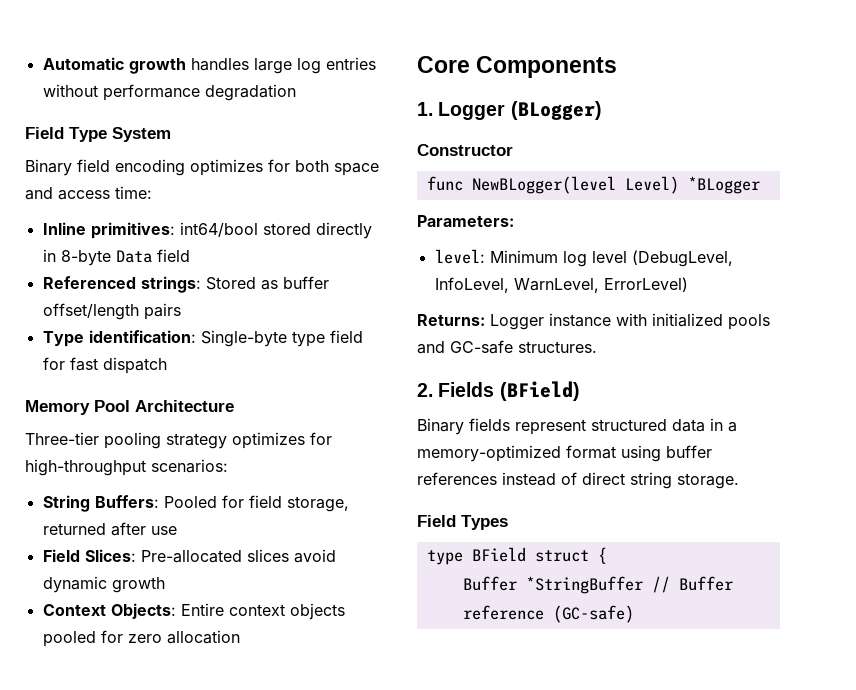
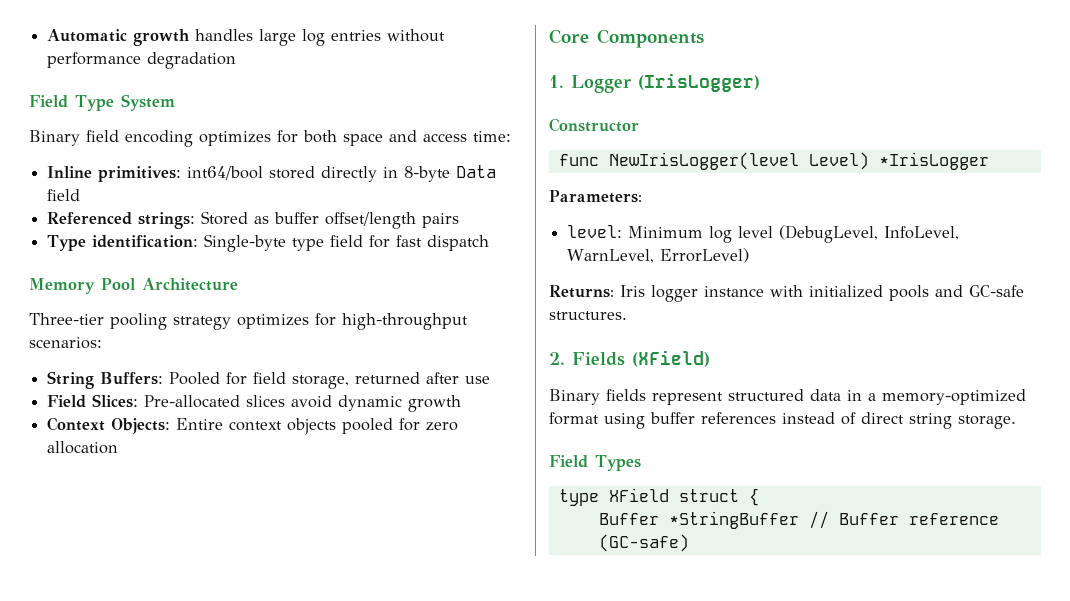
[510,101,602,120] (BLogger) -> [638,73,760,92] (IrisLogger)
[471,176,760,194] NewBLogger(level Level) *BLogger -> [608,152,989,170] NewIrisLogger(level Level) *IrisLogger
[490,314,544,330] Logger -> [620,285,698,302] Iris logger
[499,381,580,401] (BField) -> [632,350,710,367] (XField)
[471,547,526,562] BField -> [608,488,669,502] XField

